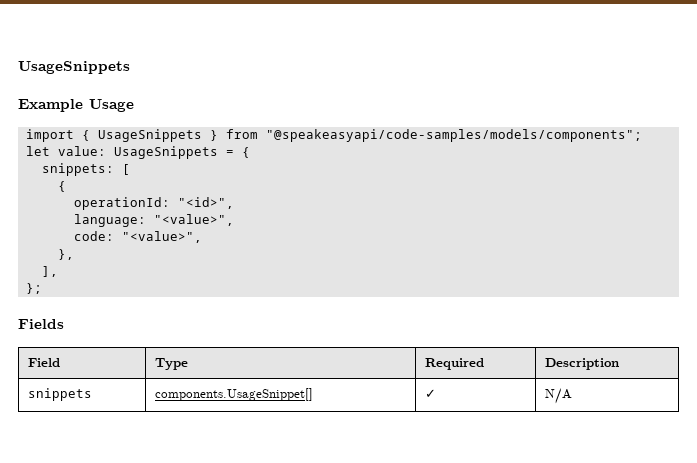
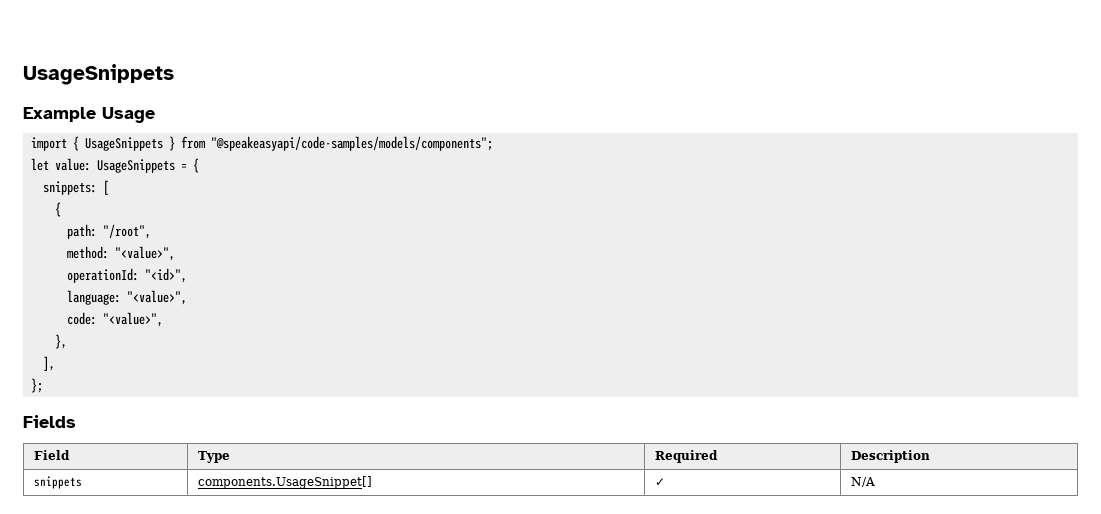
(66, 186) none -> [67,224,152,239] [67,246,176,261] // path: "/root", // method: "<value>",

